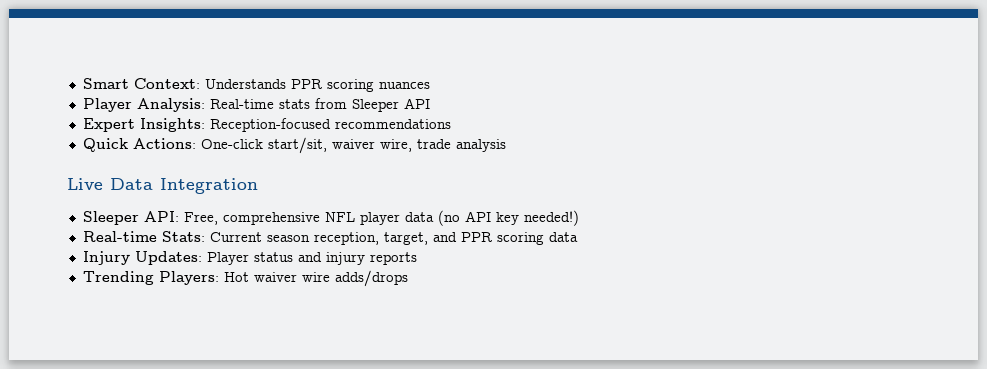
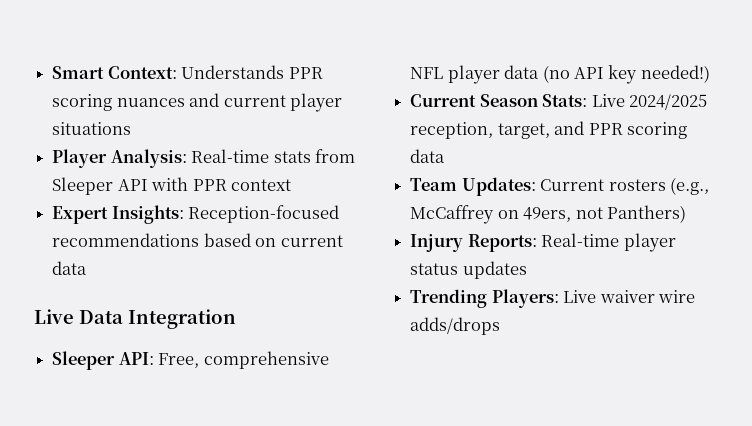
(430, 85) none -> [189,93,342,112] [52,122,132,135] and current player situations
(430, 103) none -> [151,177,291,191] with PPR context
[82,137,506,154] // Quick Actions: One-click start/sit, waiver wire, trade analysis -> [203,233,343,247] [52,261,88,275] based on current data
[82,231,310,242] Real-time Stats: Current season -> [410,94,707,110] Current Season Stats: Live 2024/2025
[82,251,417,265] Injury Updates: Player status and injury reports -> [410,177,709,196] [410,205,686,224] [410,233,676,252] [410,261,527,279] Team Updates: Current rosters (e.g., McCaffrey on 49ers, not Panthers) // Injury Reports: Real-time player status updates
[223,272,249,282] Hot -> [563,290,597,303] Live

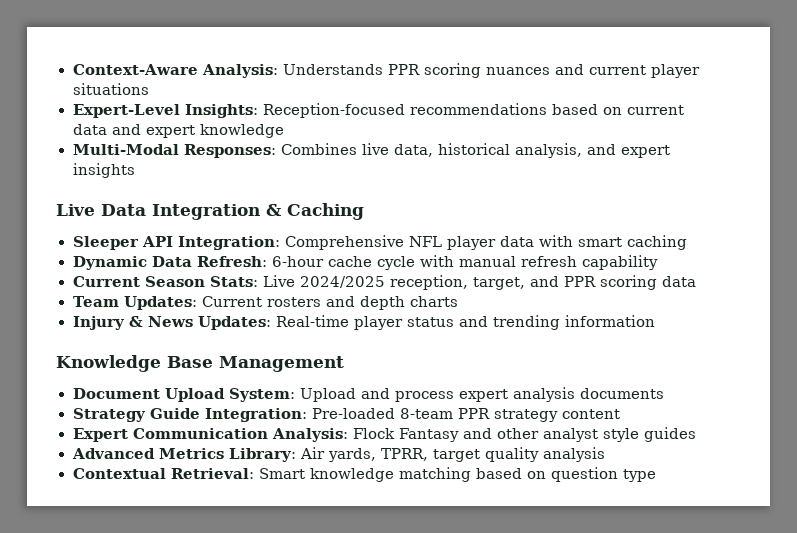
[52,66,177,79] Smart Context: -> [72,64,278,78] Context-Aware Analysis:
[52,149,355,168] [52,177,291,195] [52,206,109,224] Player Analysis: Real-time stats from Sleeper API with PPR context // Expert -> [72,104,180,118] Expert-Level
(88, 268) none -> [111,124,284,138] [72,143,670,158] [72,163,135,178] and expert knowledge // Multi-Modal Responses: Combines live data, historical analysis, and expert insights
[52,351,329,370] [410,65,710,84] // Sleeper API: Free, comprehensive NFL player data (no API key needed!) -> [266,203,364,220] [72,235,687,250] [72,255,658,270] & Caching // Sleeper API Integration: Comprehensive NFL player data with smart caching // Dynamic Data Refresh: 6-hour cache cycle with manual refresh capability
[669,177,709,195] [410,205,686,224] [410,233,676,252] [410,261,527,279] [410,289,695,308] [410,317,501,335] (e.g., McCaffrey on 49ers, not Panthers) // Injury Reports: Real-time player status updates // Trending Players: Live waiver wire adds/drops -> [326,296,459,310] [72,315,655,330] [56,355,344,372] [72,387,664,402] [72,408,620,422] [72,427,697,442] [71,447,605,462] [72,467,656,482] and depth charts // Injury & News Updates: Real-time player status and trending information // Knowledge Base Management // Document Upload System: Upload and process expert analysis documents // Strategy Guide Integration: Pre-loaded 8-team PPR strategy content // Expert Communication Analysis: Flock Fantasy and other analyst style guides // Advanced Metrics Library: Air yards, TPRR, target quality analysis // Contextual Retrieval: Smart knowledge matching based on question type

